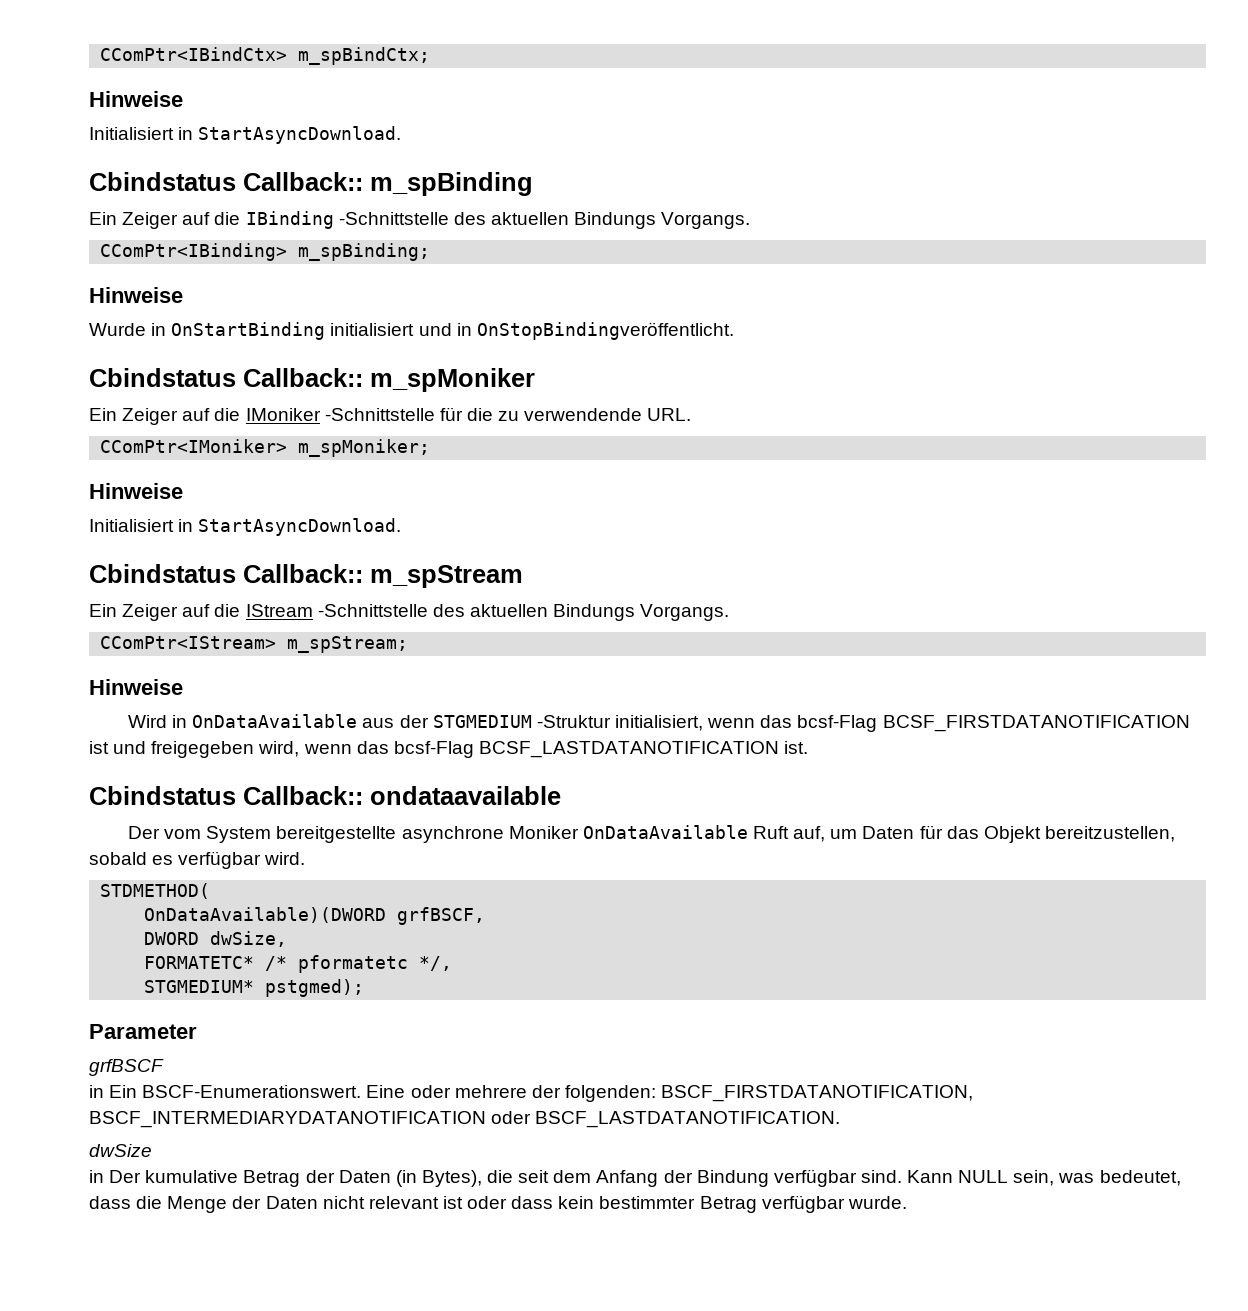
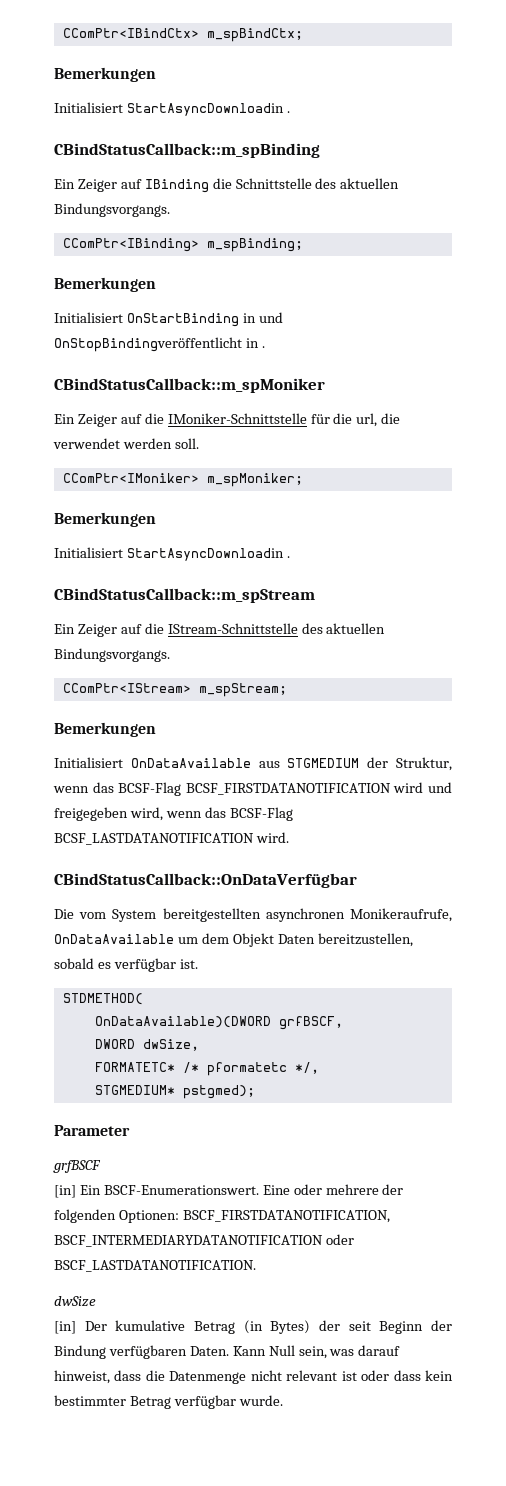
[89,91,183,107] [89,126,402,144] [89,172,533,196] [89,211,751,229] [100,243,431,261] [89,287,183,303] [89,322,734,340] [89,368,535,392] [89,407,692,425] [100,439,431,457] [89,483,183,499] [89,518,402,536] [89,564,523,588] [89,604,730,621] [100,636,409,653] [89,679,183,695] [128,714,1190,732] [89,741,109,754] Hinweise // Initialisiert in StartAsyncDownload. // Cbindstatus Callback:: m_spBinding // Ein Zeiger auf die IBinding -Schnittstelle des aktuellen Bindungs Vorgangs. // CComPtr<IBinding> m_spBinding; // Hinweise // Wurde in OnStartBinding initialisiert und in OnStopBindingveröffentlicht. // Cbindstatus Callback:: m_spMoniker // Ein Zeiger auf die IMoniker -Schnittstelle für die zu verwendende URL. // CComPtr<IMoniker> m_spMoniker; // Hinweise // Initialisiert in StartAsyncDownload. // Cbindstatus Callback:: m_spStream // Ein Zeiger auf die IStream -Schnittstelle des aktuellen Bindungs Vorgangs. // CComPtr<IStream> m_spStream; // Hinweise // Wird in OnDataAvailable aus der STGMEDIUM -Struktur initialisiert, wenn das bcsf-Flag BCSF_FIRSTDATANOTIFICATION ist -> [54,67,156,82] [54,102,290,116] [54,143,320,158] [54,178,400,193] [54,203,170,217] [62,238,303,252] [54,277,156,292] [54,312,283,327] [54,337,265,352] [54,378,325,393] [54,413,401,427] [53,438,199,449] [62,473,303,487] [54,512,156,527] [54,547,290,561] [54,588,315,603] [54,623,386,637] [54,648,170,662] [62,683,287,697] [54,722,156,737] [54,757,453,771] [53,782,424,796] Bemerkungen // Initialisiert StartAsyncDownloadin . // CBindStatusCallback::m_spBinding // Ein Zeiger auf IBinding die Schnittstelle des aktuellen Bindungsvorgangs. // CComPtr<IBinding> m_spBinding; // Bemerkungen // Initialisiert OnStartBinding in und OnStopBindingveröffentlicht in . // CBindStatusCallback::m_spMoniker // Ein Zeiger auf die IMoniker-Schnittstelle für die url, die verwendet werden soll. // CComPtr<IMoniker> m_spMoniker; // Bemerkungen // Initialisiert StartAsyncDownloadin . // CBindStatusCallback::m_spStream // Ein Zeiger auf die IStream-Schnittstelle des aktuellen Bindungsvorgangs. // CComPtr<IStream> m_spStream; // Bemerkungen // Initialisiert OnDataAvailable aus STGMEDIUM der Struktur, wenn das BCSF-Flag BCSF_FIRSTDATANOTIFICATION wird
[393,741,809,758] [89,786,561,805] [128,825,1041,843] bcsf-Flag BCSF_LASTDATANOTIFICATION ist. // Cbindstatus Callback:: ondataavailable // Der vom System bereitgestellte asynchrone Moniker OnDataAvailable Ruft auf, um Daten für das Objekt -> [229,807,293,821] [54,832,289,845] [54,873,357,888] [54,908,452,922] [54,933,315,947] BCSF-Flag BCSF_LASTDATANOTIFICATION wird. // CBindStatusCallback::OnDataVerfügbar // Die vom System bereitgestellten asynchronen Monikeraufrufe, OnDataAvailable um dem Objekt Daten
[264,852,306,865] wird. -> [179,959,198,969] ist.
[89,1085,104,1098] in -> [54,1185,76,1198] [in]
[564,1085,656,1102] folgenden: -> [54,1209,179,1223] folgenden Optionen:
[89,1170,104,1183] in -> [54,1321,76,1334] [in]
[305,1169,1181,1187] [89,1196,318,1213] der Daten (in Bytes), die seit dem Anfang der Bindung verfügbar sind. Kann NULL sein, was bedeutet, dass die Menge der Daten -> [243,1320,452,1334] [54,1345,401,1359] [54,1370,247,1384] (in Bytes) der seit Beginn der Bindung verfügbaren Daten. Kann Null sein, was darauf hinweist, dass die Datenmenge

